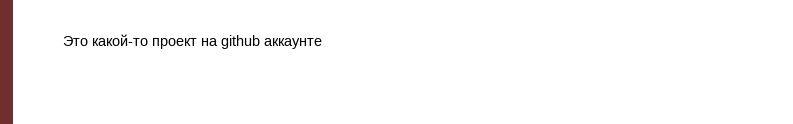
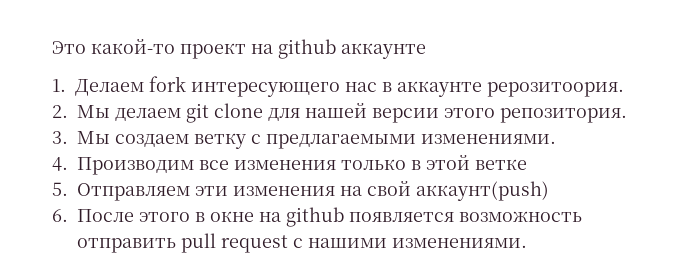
(322, 43) none -> [52,76,625,97] [52,103,627,123] [52,131,556,149] [52,155,527,175] [52,181,549,201] [52,207,582,227] [77,233,527,253] // 1. Делаем fork интересующего нас в аккаунте рерозитоория. // 2. Мы делаем git clone для нашей версии этого репозитория. // 3. Мы создаем ветку с предлагаемыми изменениями. // 4. Производим все изменения только в этой ветке // 5. Отправляем эти изменения на свой аккаунт(push) // 6. После этого в окне на github появляется возможность отправить pull request с нашими изменениями.

